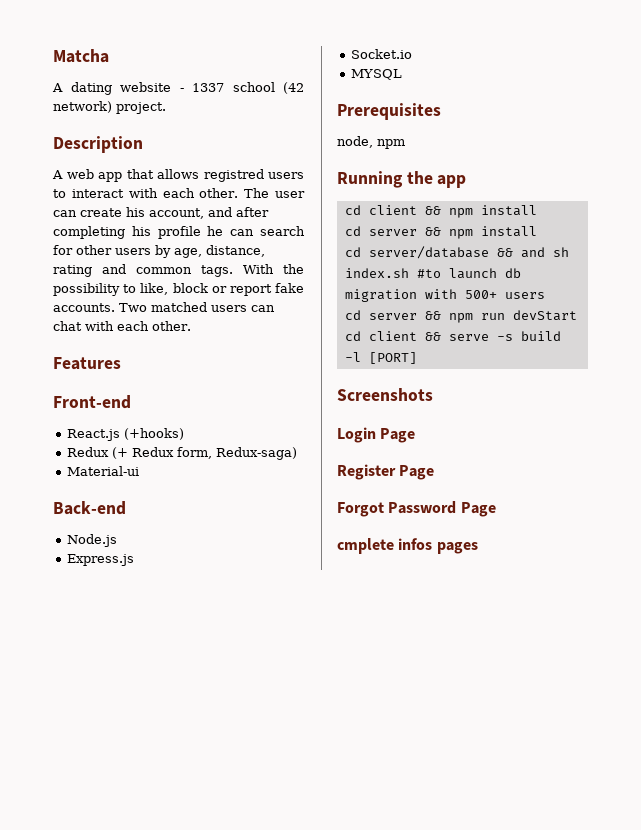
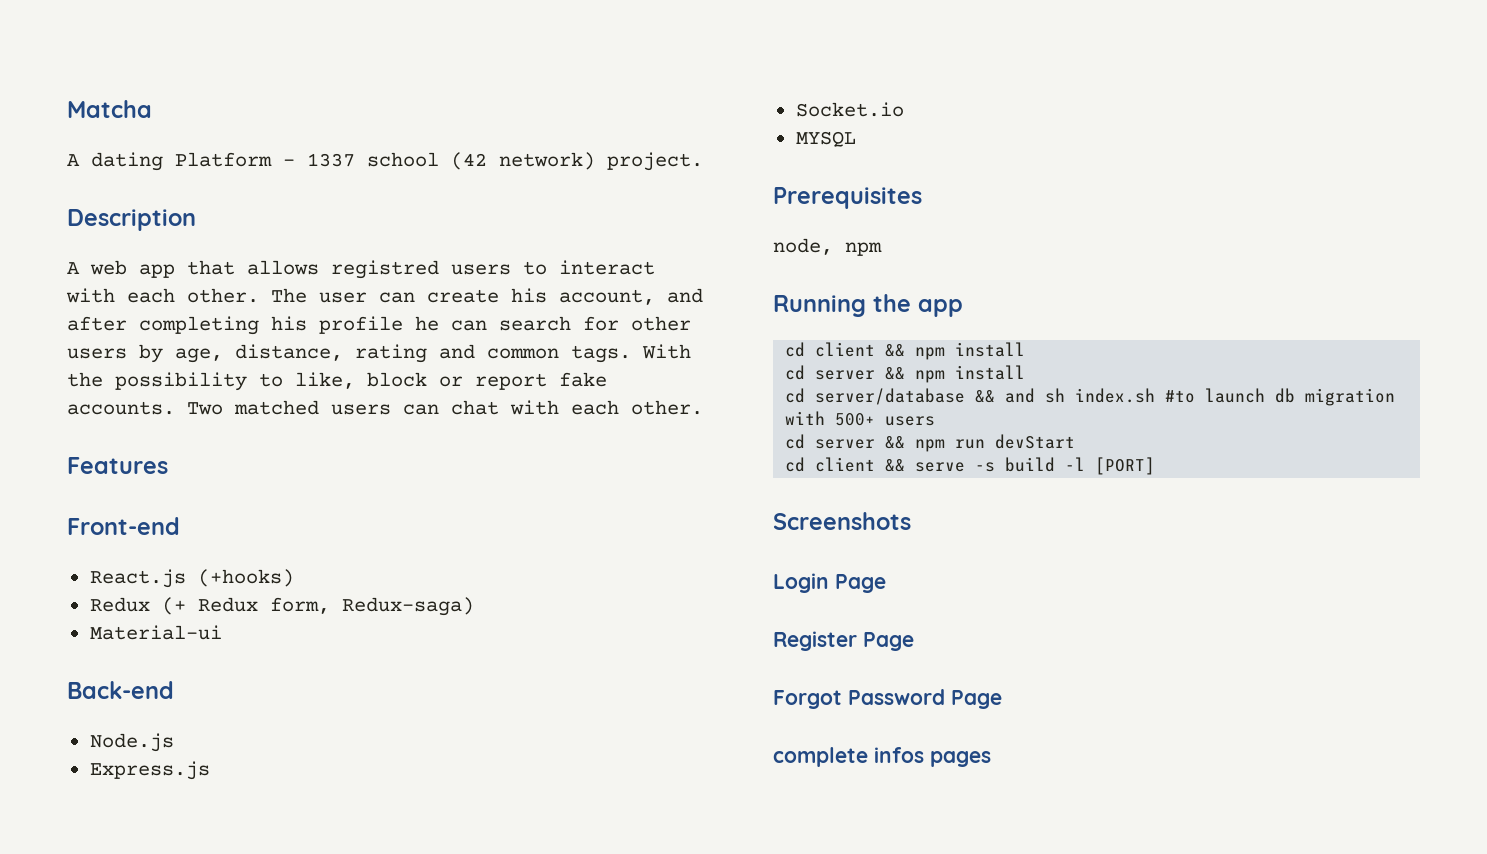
[120,82,171,92] website -> [175,152,272,167] Platform
[337,538,394,554] cmplete -> [773,747,868,767] complete

